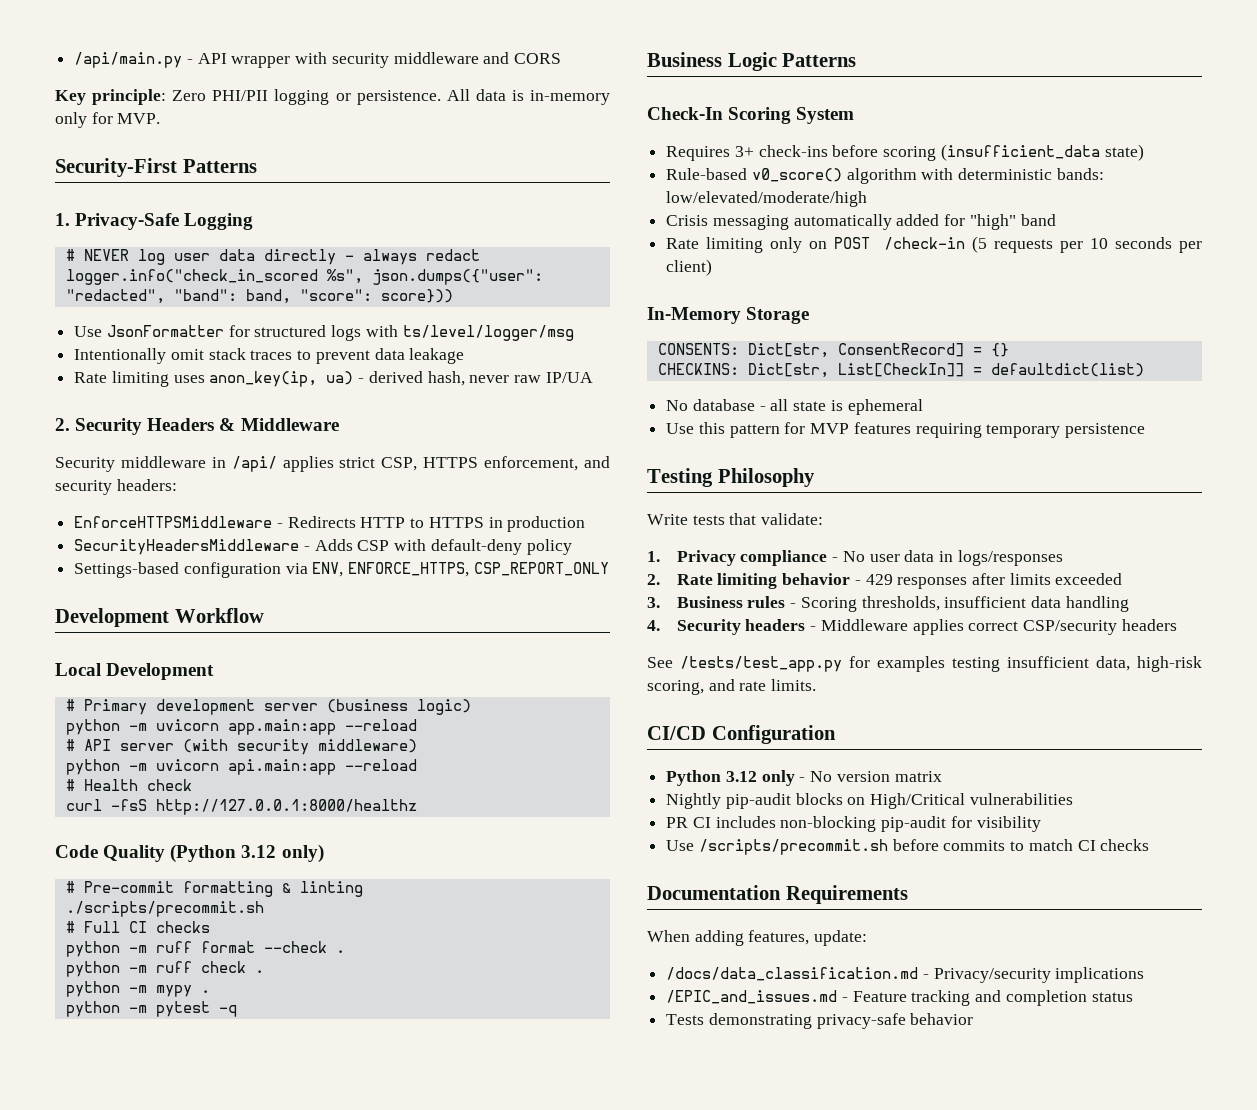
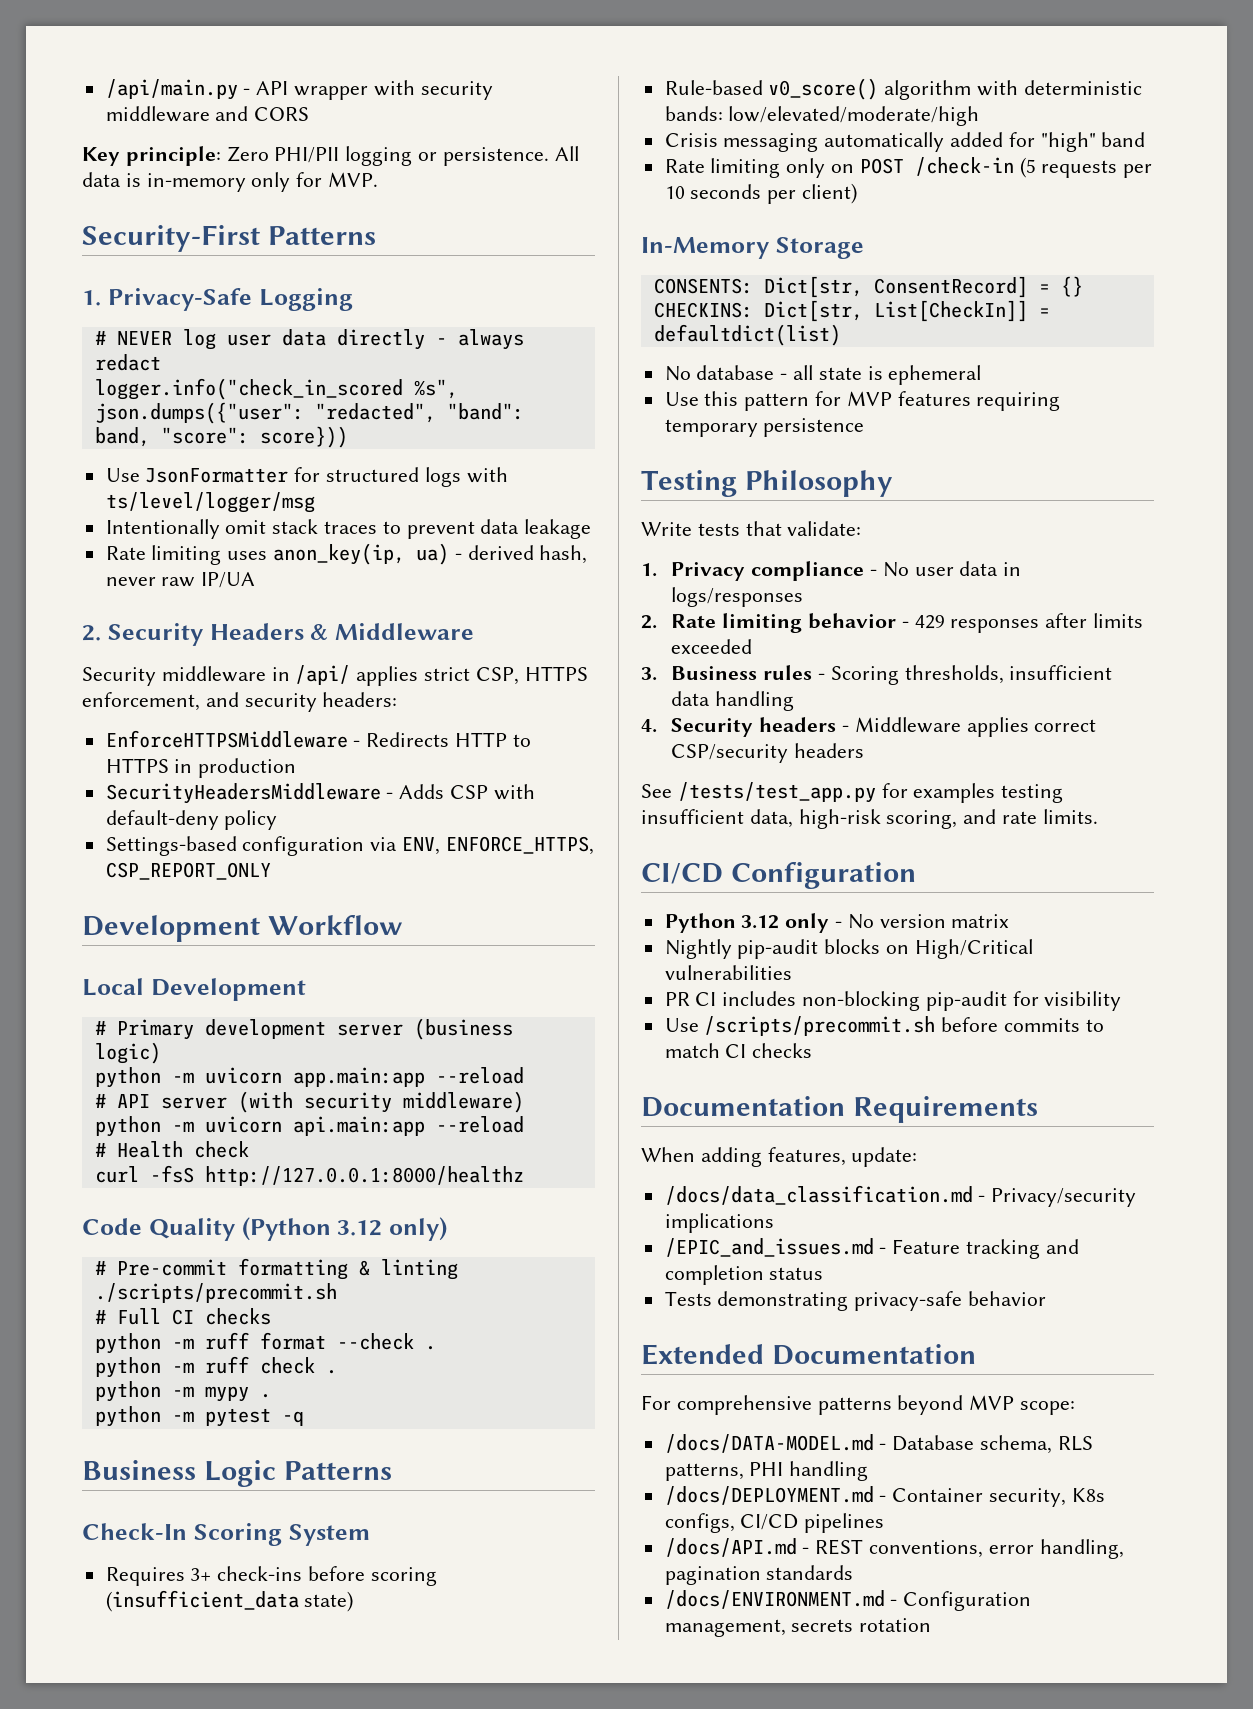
(974, 1019) none -> [641,1344,976,1365] [641,1395,1076,1415] [664,1434,1093,1454] [664,1461,869,1481] [664,1486,1105,1507] [664,1513,885,1533] [664,1538,1124,1559] [664,1565,854,1585] [664,1590,1032,1611] [664,1618,932,1637] // Extended Documentation // For comprehensive patterns beyond MVP scope: // /docs/DATA-MODEL.md - Database schema, RLS patterns, PHI handling // /docs/DEPLOYMENT.md - Container security, K8s configs, CI/CD pipelines // /docs/API.md - REST conventions, error handling, pagination standards // /docs/ENVIRONMENT.md - Configuration management, secrets rotation

